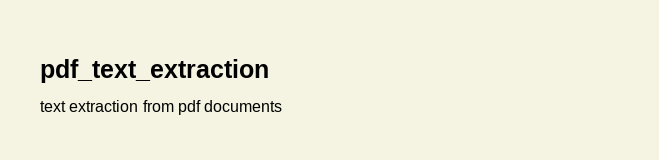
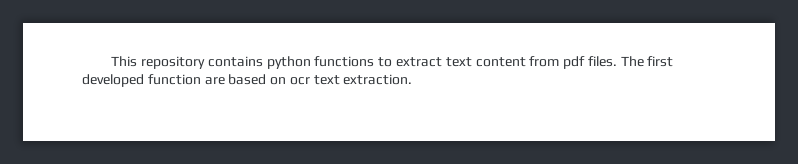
[40,59,269,83] [40,100,283,115] pdf_text_extraction // text extraction from pdf documents -> [111,56,674,69] [82,74,413,87] This repository contains python functions to extract text content from pdf files. The first developed function are based on ocr text extraction.

